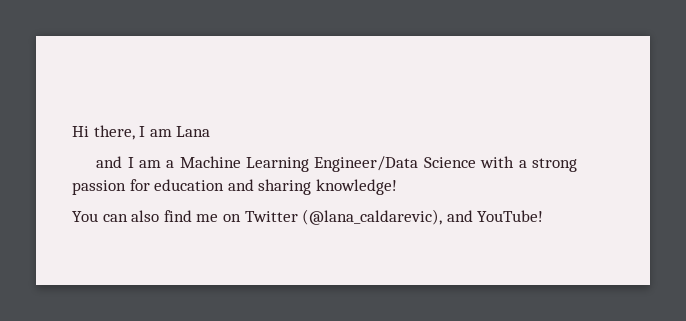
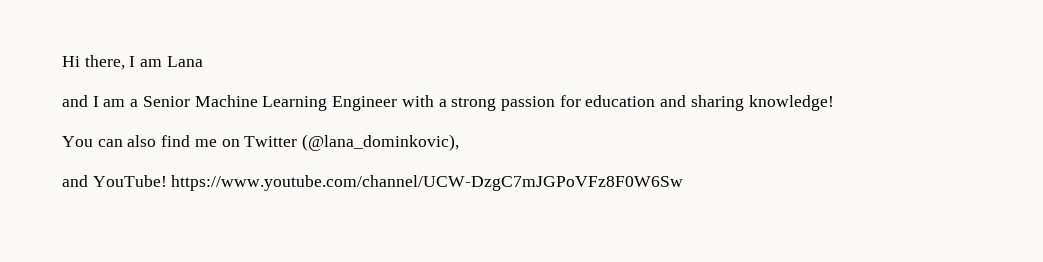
(175, 164) none -> [142,96,190,107] Senior
[314,156,476,172] Engineer/Data Science -> [332,96,398,111] Engineer
[302,209,443,225] (@lana_caldarevic), -> [302,134,460,151] (@lana_dominkovic), //
(544, 216) none -> [171,175,684,191] https://www.youtube.com/channel/UCW-DzgC7mJGPoVFz8F0W6Sw

